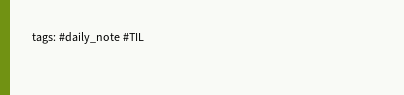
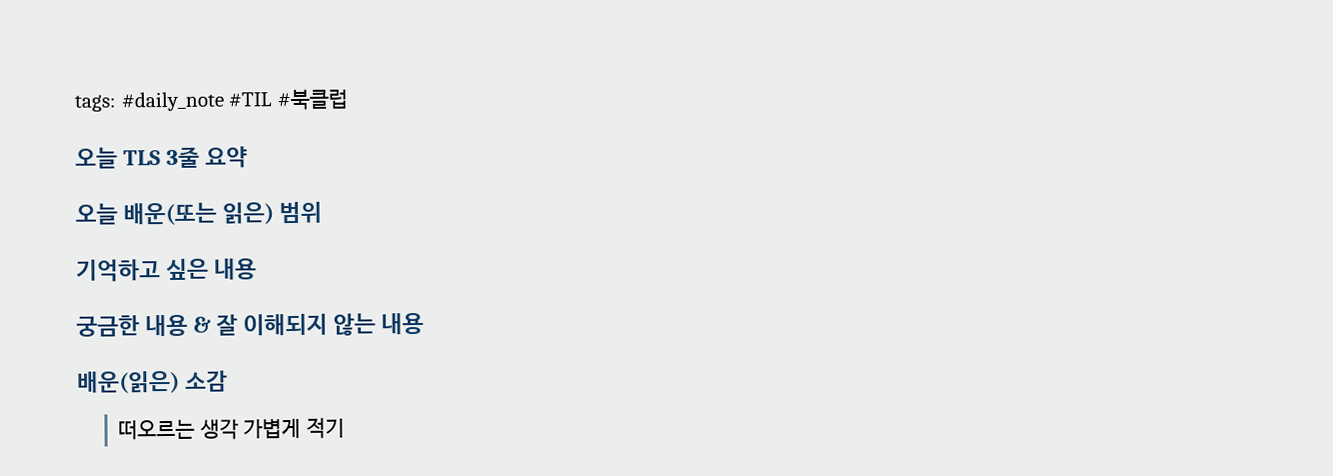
(145, 37) none -> [276,88,348,111] [75,146,249,169] [75,201,323,226] [76,258,258,282] [76,312,425,337] [77,370,229,394] [117,417,345,440] #북클럽 // 오늘 TLS 3줄 요약 // 오늘 배운(또는 읽은) 범위 // 기억하고 싶은 내용 // 궁금한 내용 & 잘 이해되지 않는 내용 // 배운(읽은) 소감 // 떠오르는 생각 가볍게 적기

